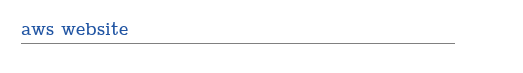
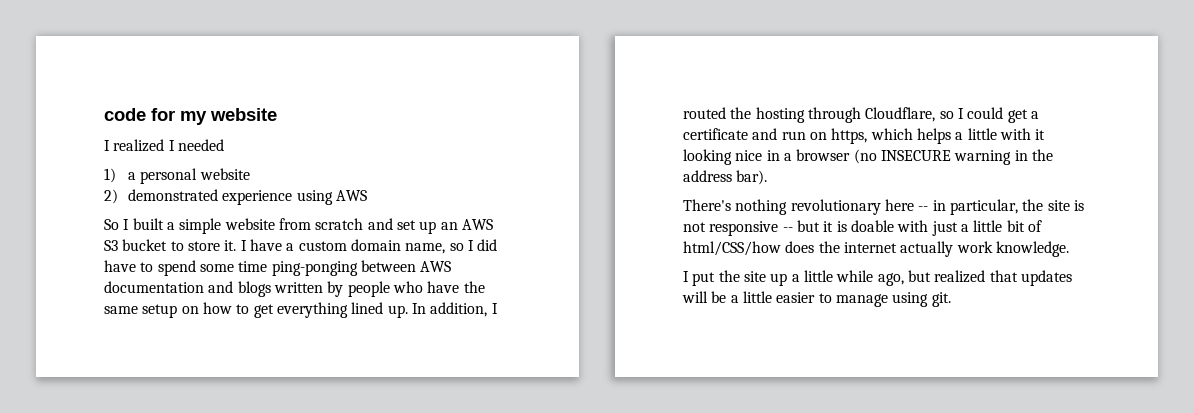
[21,22,128,35] aws website -> [104,108,277,125] [104,139,224,152] [104,168,250,184] [104,189,367,205] [104,218,493,234] [104,239,498,254] [104,260,452,276] [104,281,485,297] [104,302,498,318] [683,107,1039,123] [683,128,1046,144] [683,149,1053,165] [683,170,768,185] [683,199,1084,215] [683,220,1042,236] [683,241,1069,257] [683,270,1072,286] [682,291,951,307] code for my website // I realized I needed // 1) a personal website // 2) demonstrated experience using AWS // So I built a simple website from scratch and set up an AWS S3 bucket to store it. I have a custom domain name, so I did have to spend some time ping-ponging between AWS documentation and blogs written by people who have the same setup on how to get everything lined up. In addition, I routed the hosting through Cloudflare, so I could get a certificate and run on https, which helps a little with it looking nice in a browser (no INSECURE warning in the address bar). // There's nothing revolutionary here -- in particular, the site is not responsive -- but it is doable with just a little bit of html/CSS/how does the internet actually work knowledge. // I put the site up a little while ago, but realized that updates will be a little easier to manage using git.

